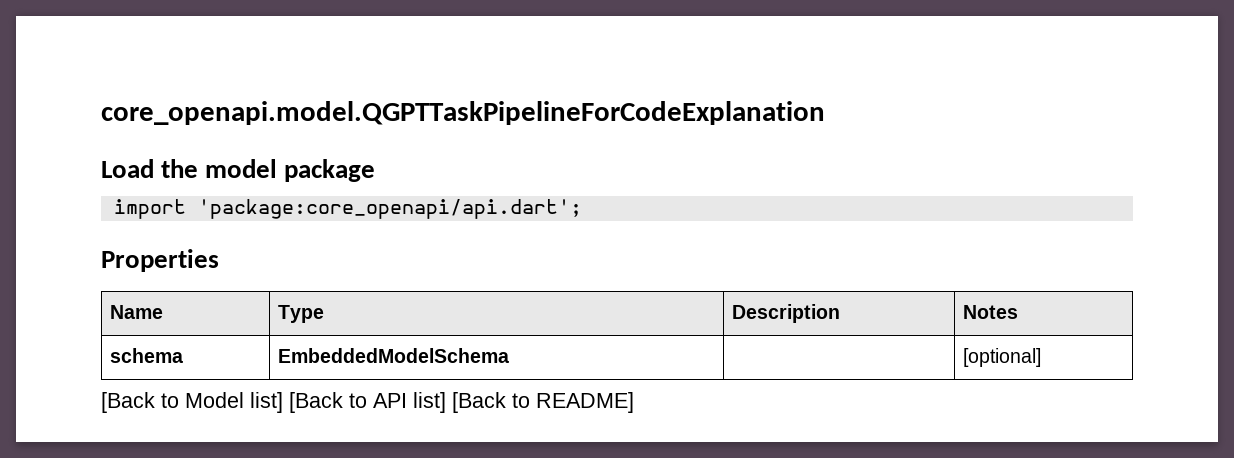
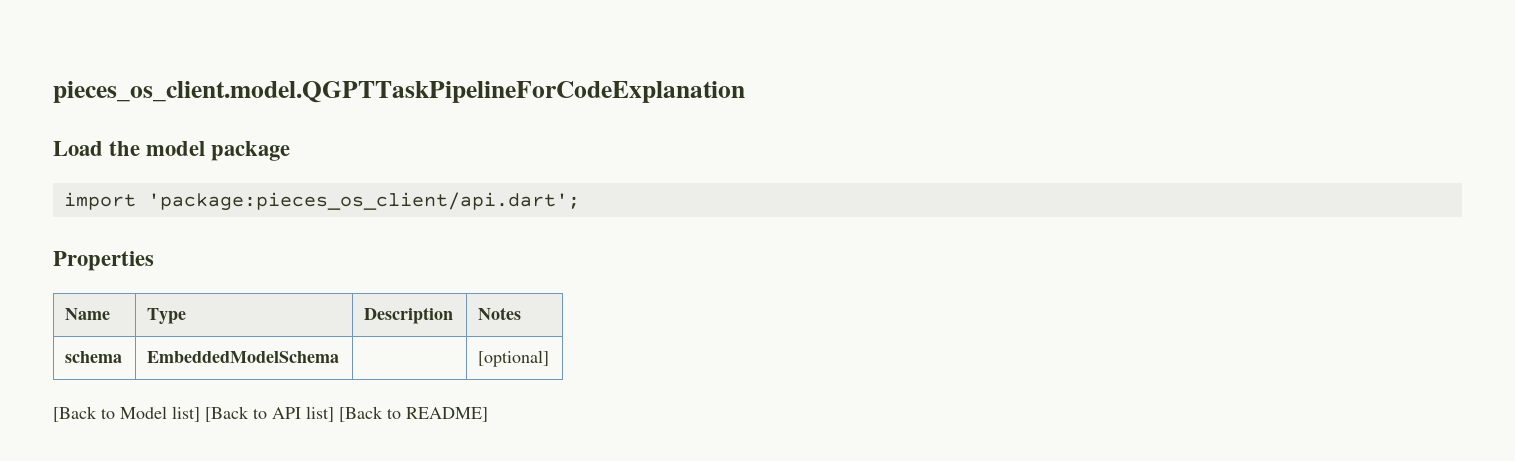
[101,101,825,125] core_openapi.model.QGPTTaskPipelineForCodeExplanation -> [53,81,745,103] pieces_os_client.model.QGPTTaskPipelineForCodeExplanation
[197,199,582,219] 'package:core_openapi/api.dart'; -> [147,192,580,211] 'package:pieces_os_client/api.dart';

